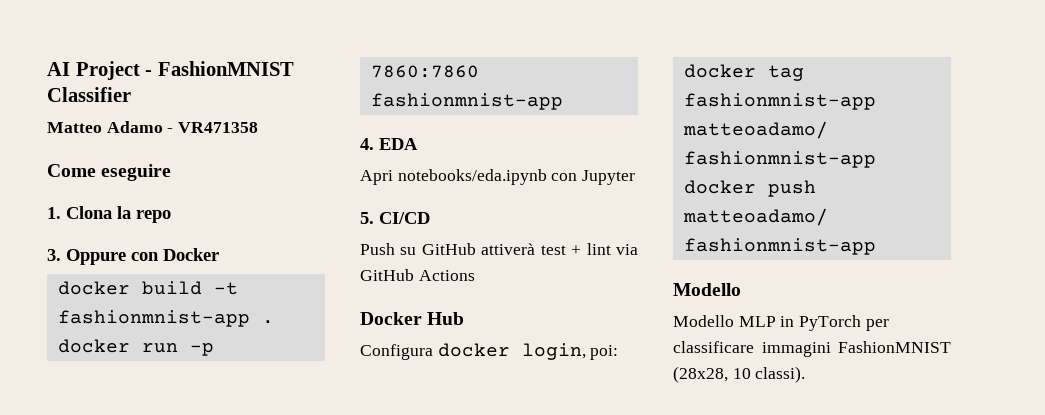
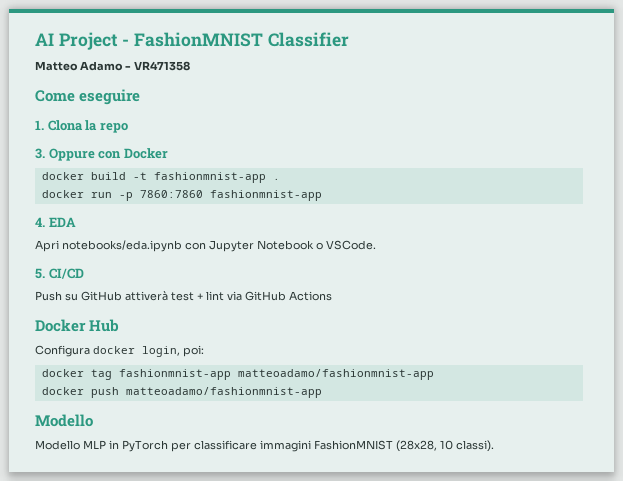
(636, 177) none -> [257,240,376,250] Notebook o VSCode.

